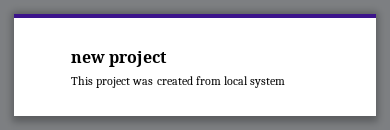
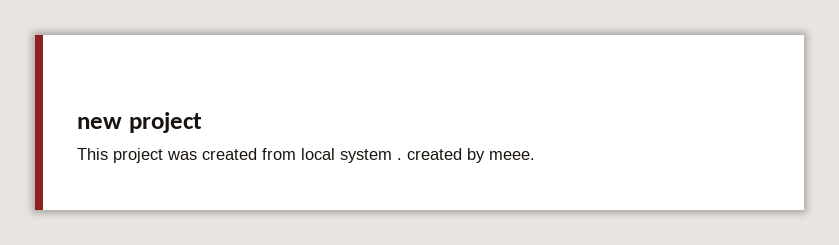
(286, 83) none -> [397,148,535,163] . created by meee.

